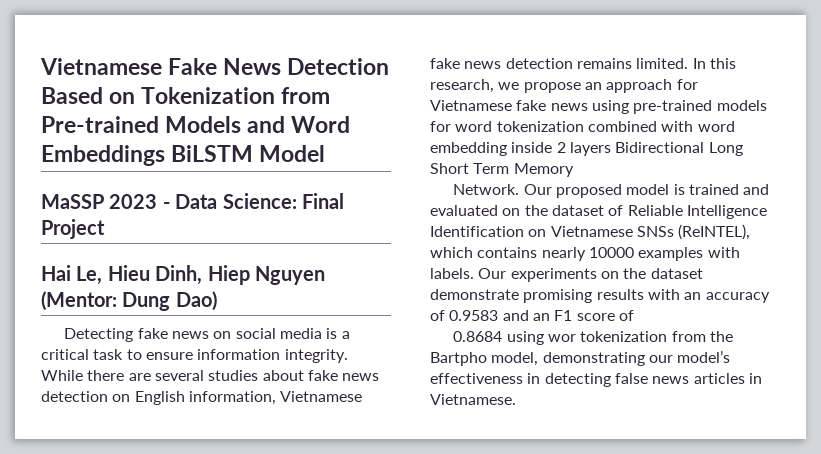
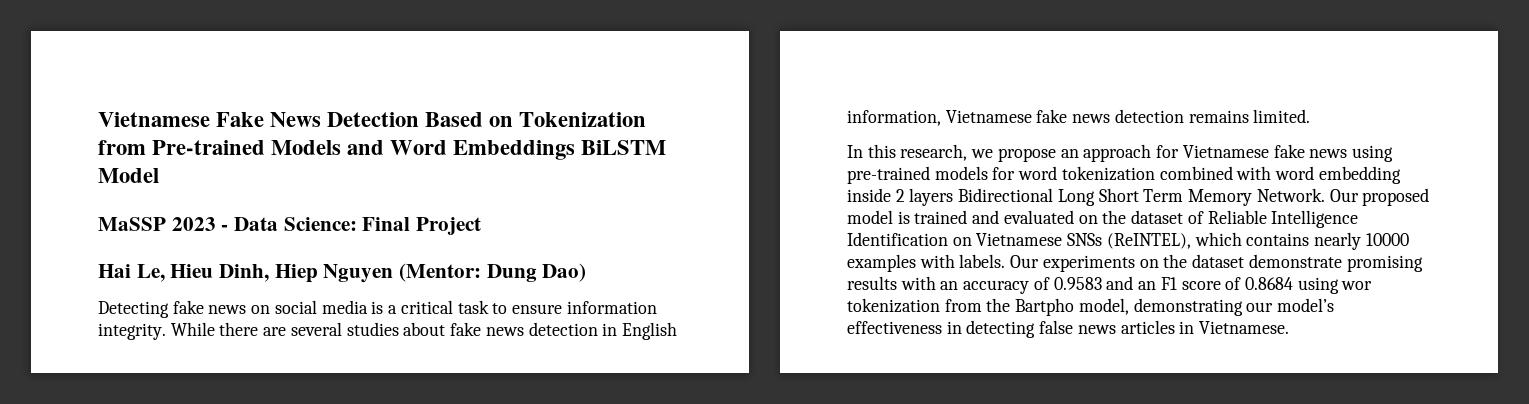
[112,394,131,402] on -> [602,323,618,336] in
(689, 63) none -> (1311, 116) //
(574, 170) // -> (1253, 197) none
(634, 315) // -> (1242, 283) none

